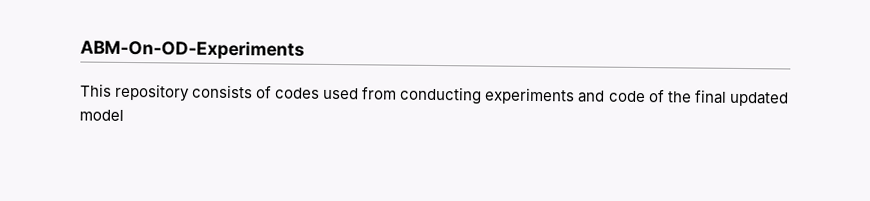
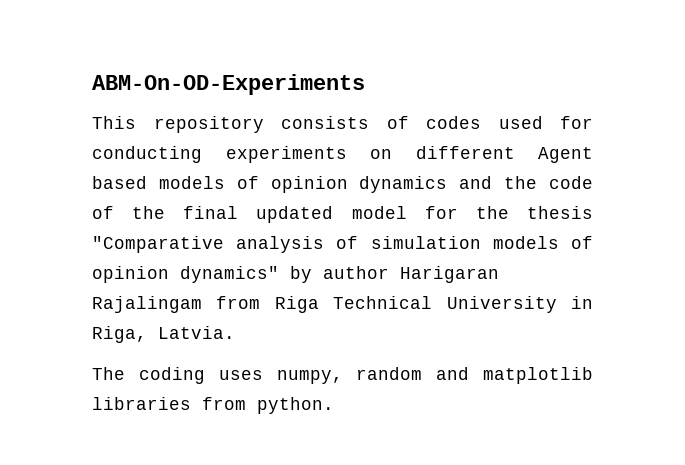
[362,86,398,100] from -> [560,116,593,129] for
[577,90,606,103] and -> [370,146,593,163] [92,176,538,193] on different Agent based models of opinion dynamics and the
(124, 115) none -> [424,206,593,219] [92,236,593,253] [92,266,499,283] [92,296,593,313] [92,326,235,343] [92,367,593,384] [92,397,334,414] for the thesis "Comparative analysis of simulation models of opinion dynamics" by author Harigaran Rajalingam from Riga Technical University in Riga, Latvia. // The coding uses numpy, random and matplotlib libraries from python.

